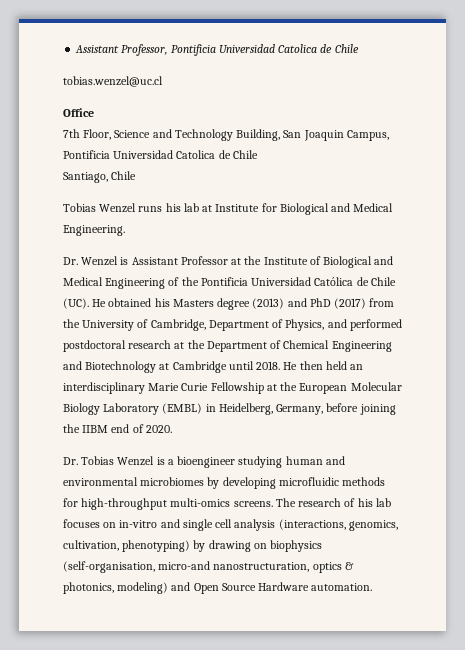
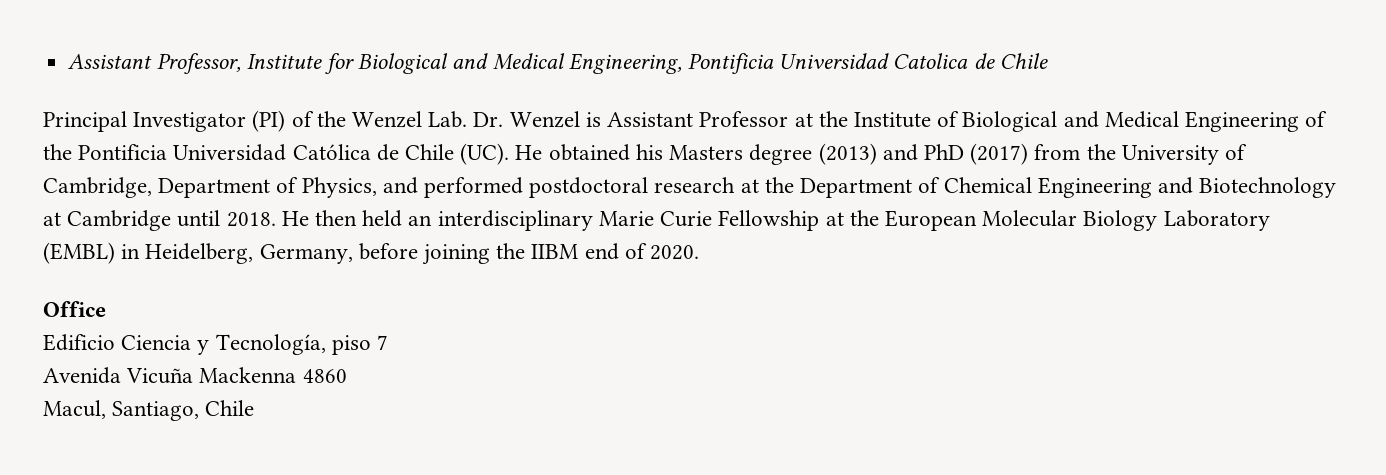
[170,44,359,56] [63,76,163,87] [63,108,94,117] [63,129,389,141] [63,150,258,159] [63,171,137,183] [63,203,394,215] [63,225,125,236] Pontificia Universidad Catolica de Chile // tobias.wenzel@uc.cl // Office // 7th Floor, Science and Technology Building, San Joaquin Campus, Pontificia Universidad Catolica de Chile // Santiago, Chile // Tobias Wenzel runs his lab at Institute for Biological and Medical Engineering. // -> [246,53,1048,74] [43,110,468,132] Institute for Biological and Medical Engineering, Pontificia Universidad Catolica de Chile // Principal Investigator (PI) of the Wenzel Lab.
[63,456,345,468] [63,477,386,489] [63,498,391,510] [63,519,398,531] [63,540,323,552] [63,561,354,573] [63,582,373,594] Dr. Tobias Wenzel is a bioengineer studying human and environmental microbiomes by developing microfluidic methods for high-throughput multi-omics screens. The research of his lab focuses on in-vitro and single cell analysis (interactions, genomics, cultivation, phenotyping) by drawing on biophysics (self-organisation, micro-and nanostructuration, optics & photonics, modeling) and Open Source Hardware automation. -> [43,301,106,317] [43,334,389,355] [43,367,347,384] [43,400,255,421] Office // Edificio Ciencia y Tecnología, piso 7 // Avenida Vicuña Mackenna 4860 // Macul, Santiago, Chile

